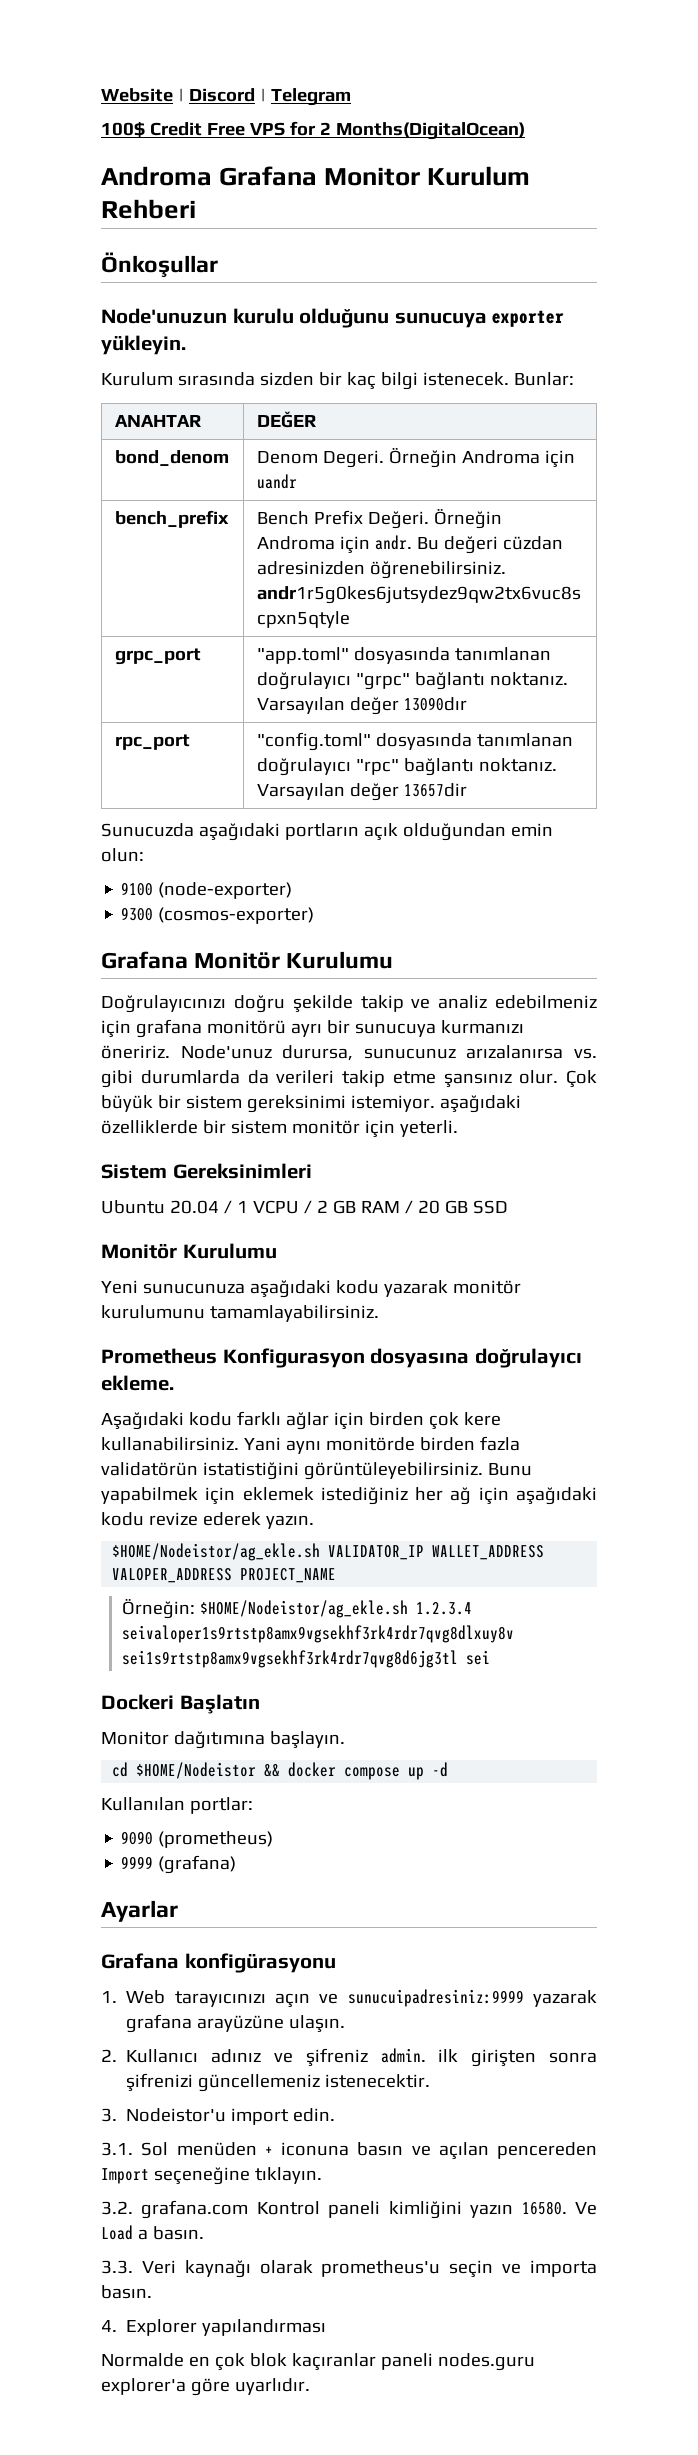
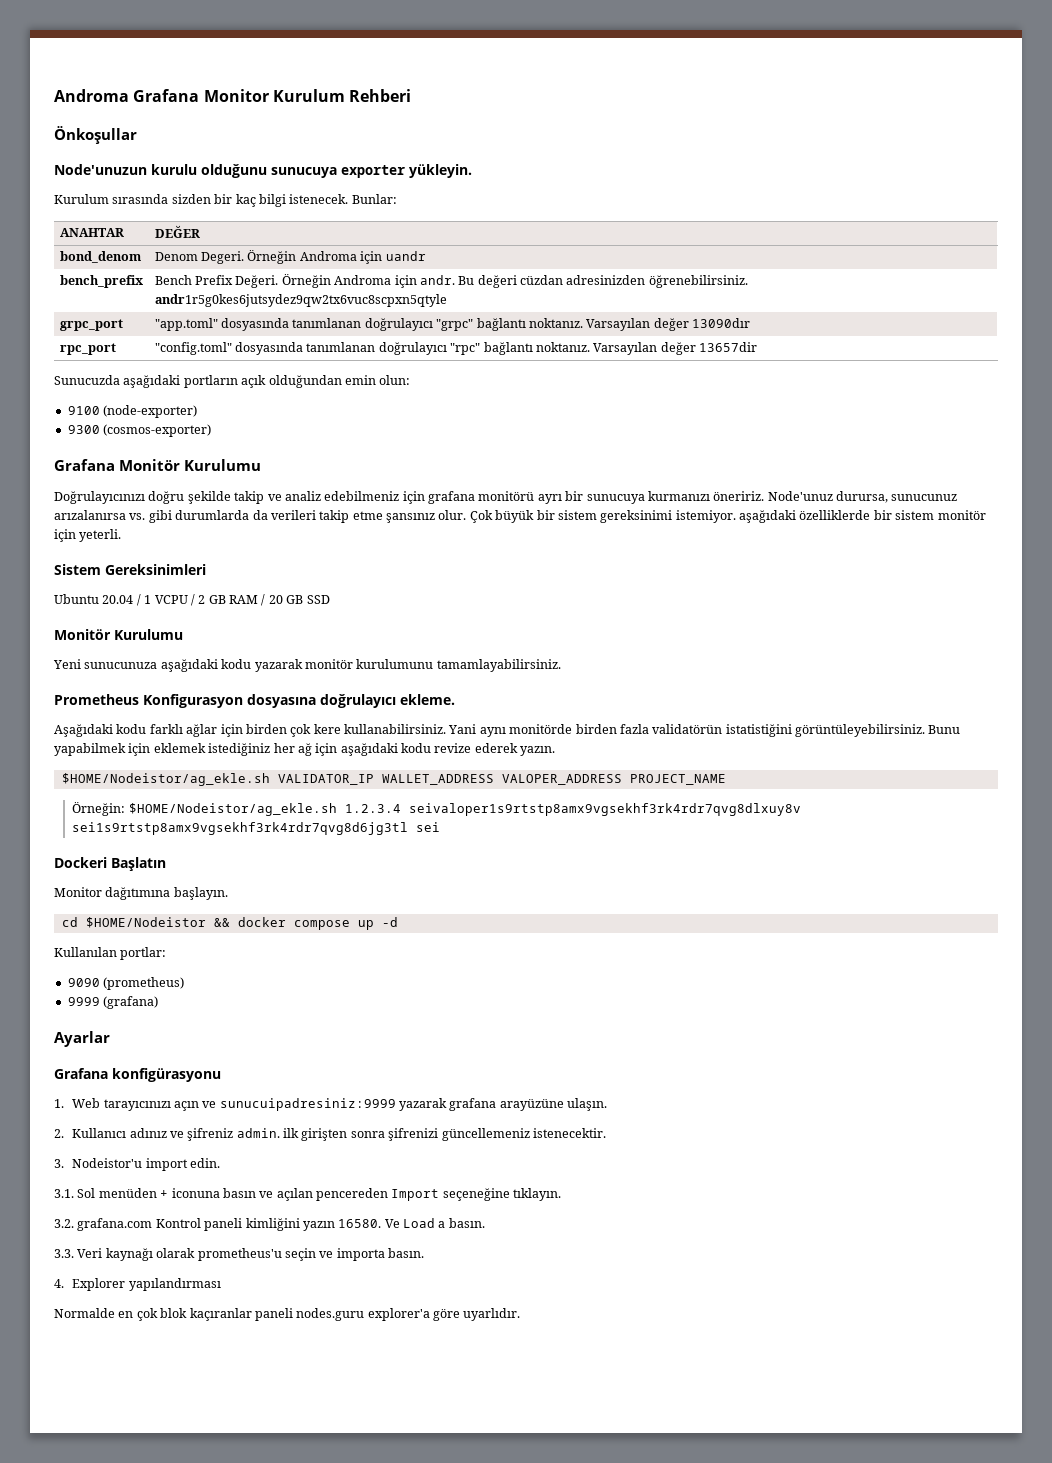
[101,88,351,106] [101,121,525,140] Website | Discord | Telegram // 100$ Credit Free VPS for 2 Months(DigitalOcean) // -> (54, 95) none

